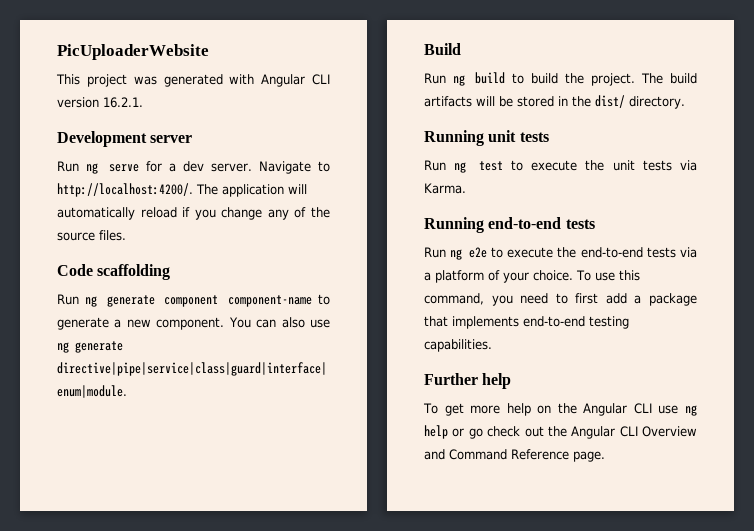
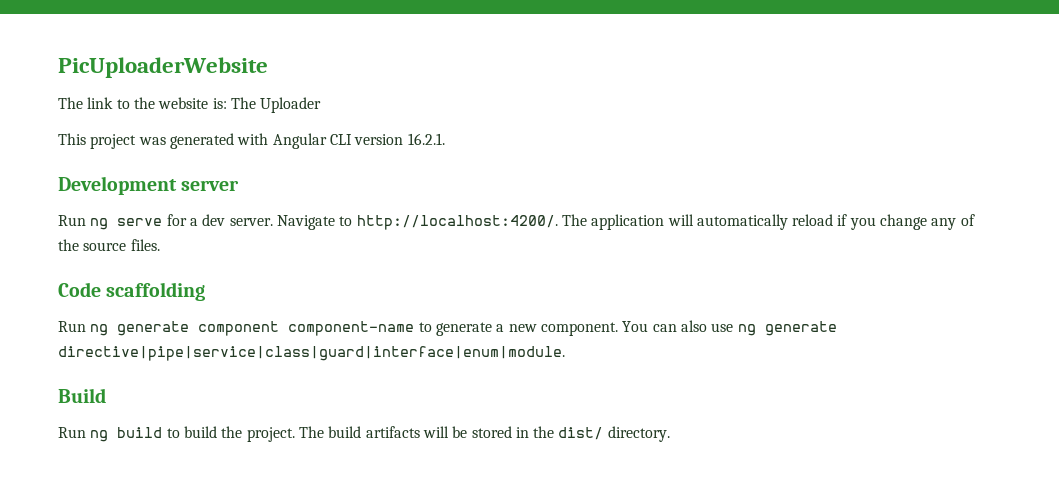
(209, 52) none -> [58,97,322,113] // The link to the website is: The Uploader
[424,130,549,146] [424,160,697,173] [424,183,466,194] [424,217,595,233] [424,247,697,260] [424,270,640,283] [424,293,697,306] [424,316,629,329] [424,339,492,352] [424,373,512,389] [423,403,697,416] [424,425,697,439] [424,449,605,462] // Running unit tests // Run ng test to execute the unit tests via Karma. // Running end-to-end tests // Run ng e2e to execute the end-to-end tests via a platform of your choice. To use this command, you need to first add a package that implements end-to-end testing capabilities. // Further help // To get more help on the Angular CLI use ng help or go check out the Angular CLI Overview and Command Reference page. -> (670, 434) none

